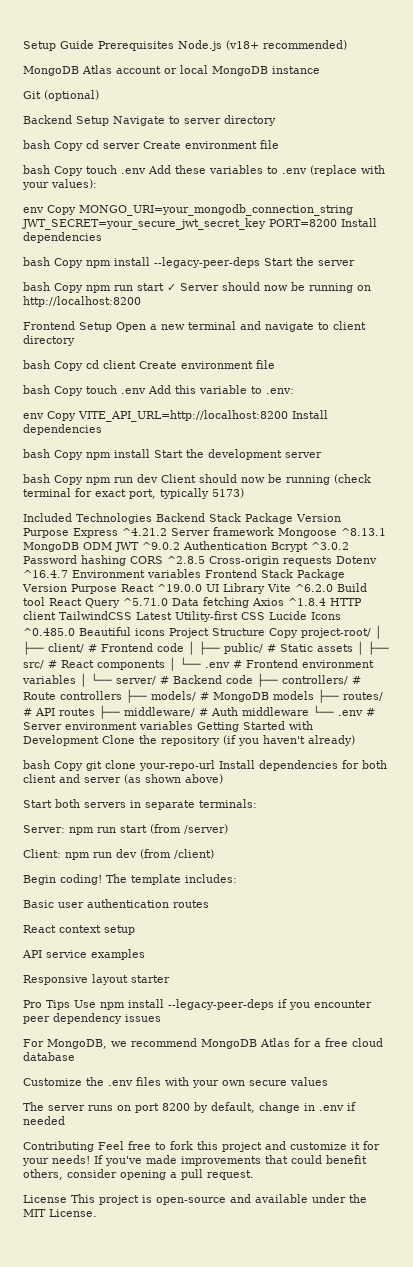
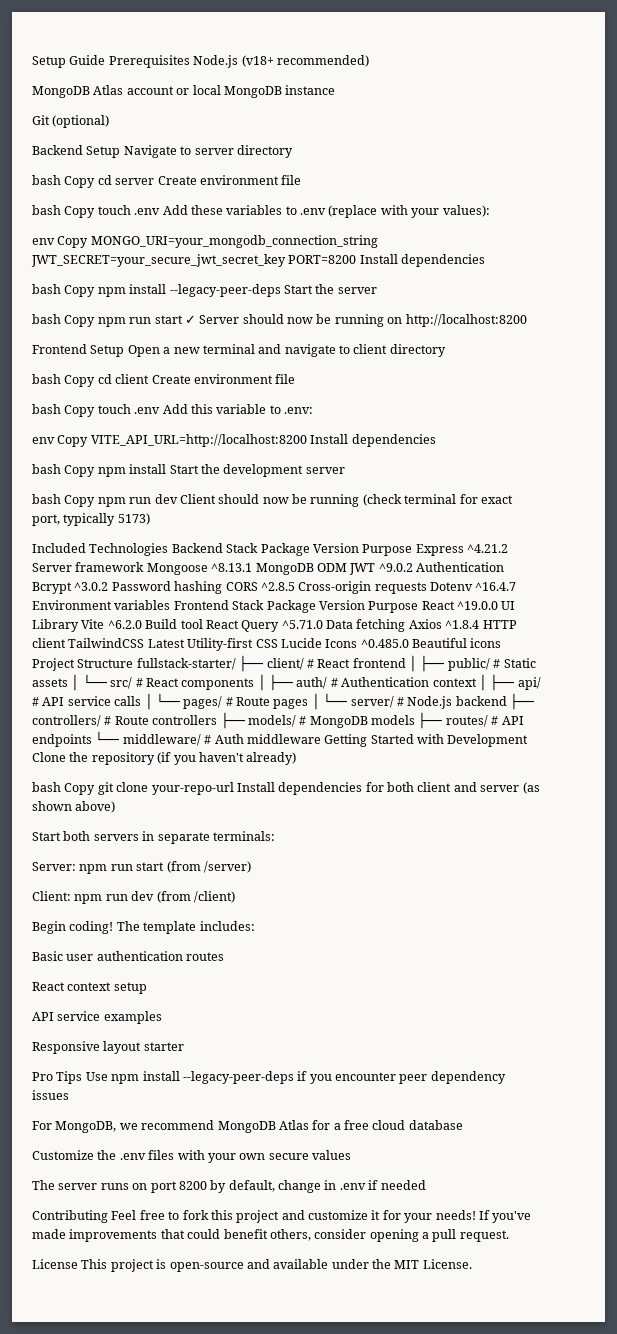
[269,625,382,639] Copy project-root/ │ -> [136,658,236,670] fullstack-starter/
[101,643,184,652] Frontend code -> [317,658,406,668] React frontend
[368,641,389,655] ├── -> [82,674,107,687] └──
[180,657,374,668] [22,675,76,684] └── .env # Frontend environment variables -> [269,674,541,691] [32,693,309,710] ├── auth/ # Authentication context │ ├── api/ # API service calls │ └── pages/ # Route pages
[173,675,253,684] Backend code -> [407,696,507,709] Node.js backend
[59,705,120,719] routes ├── -> [32,731,120,747] endpoints └──
[313,705,375,716] [23,721,193,730] └── .env # Server environment variables -> (321, 739) none

